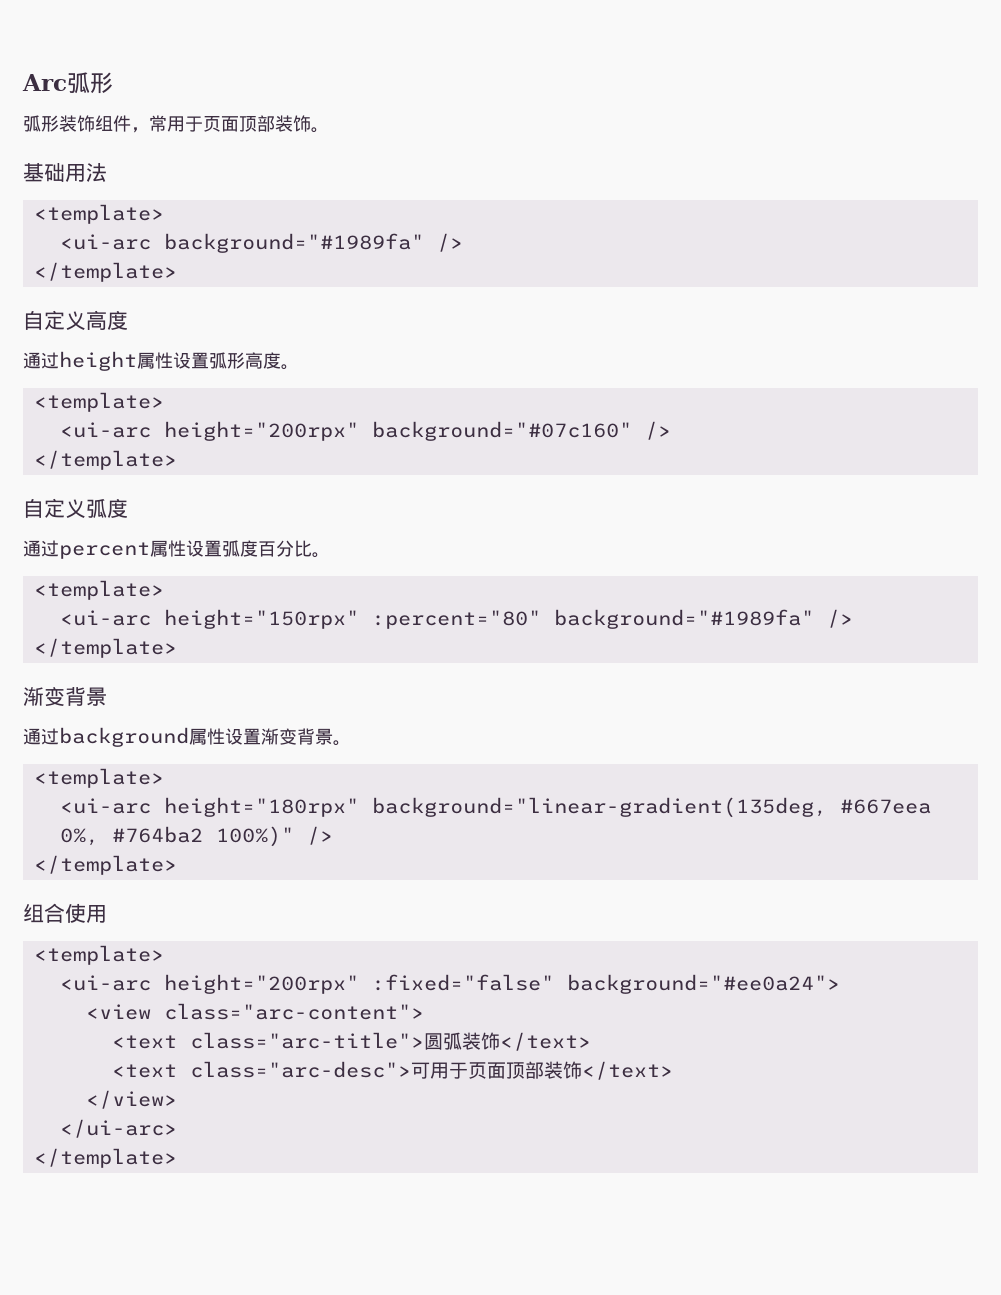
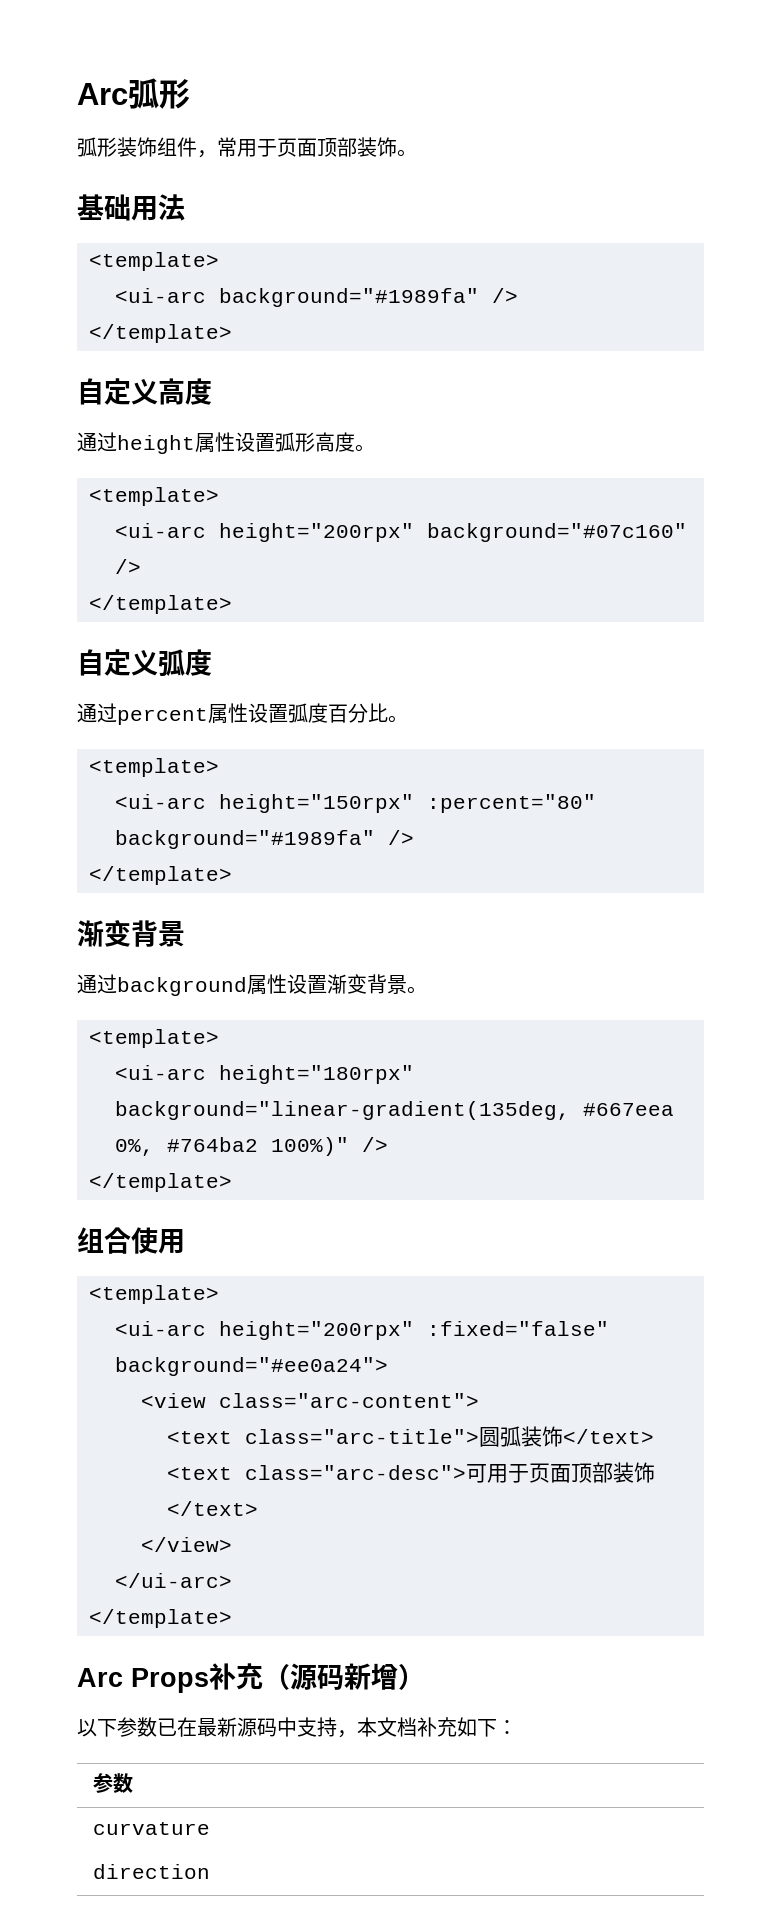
(177, 1158) none -> [77,1663,425,1693] [77,1717,517,1738] [92,1773,133,1793] [92,1822,210,1835] [92,1864,210,1879] // Arc Props补充（源码新增） // 以下参数已在最新源码中支持，本文档补充如下： // 参数 // curvature // direction

